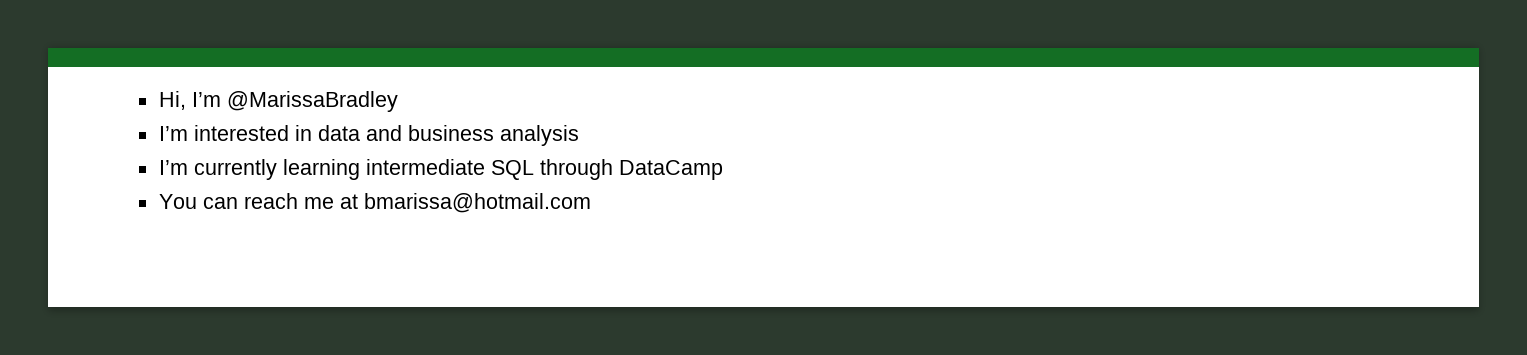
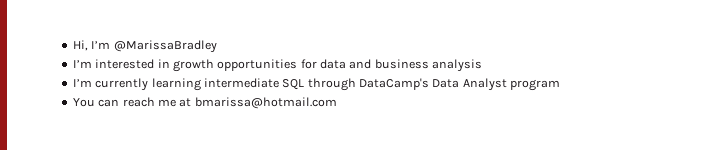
(312, 133) none -> [172,59,317,72] growth opportunities for
[618,160,723,180] DataCamp -> [359,78,561,91] DataCamp's Data Analyst program

